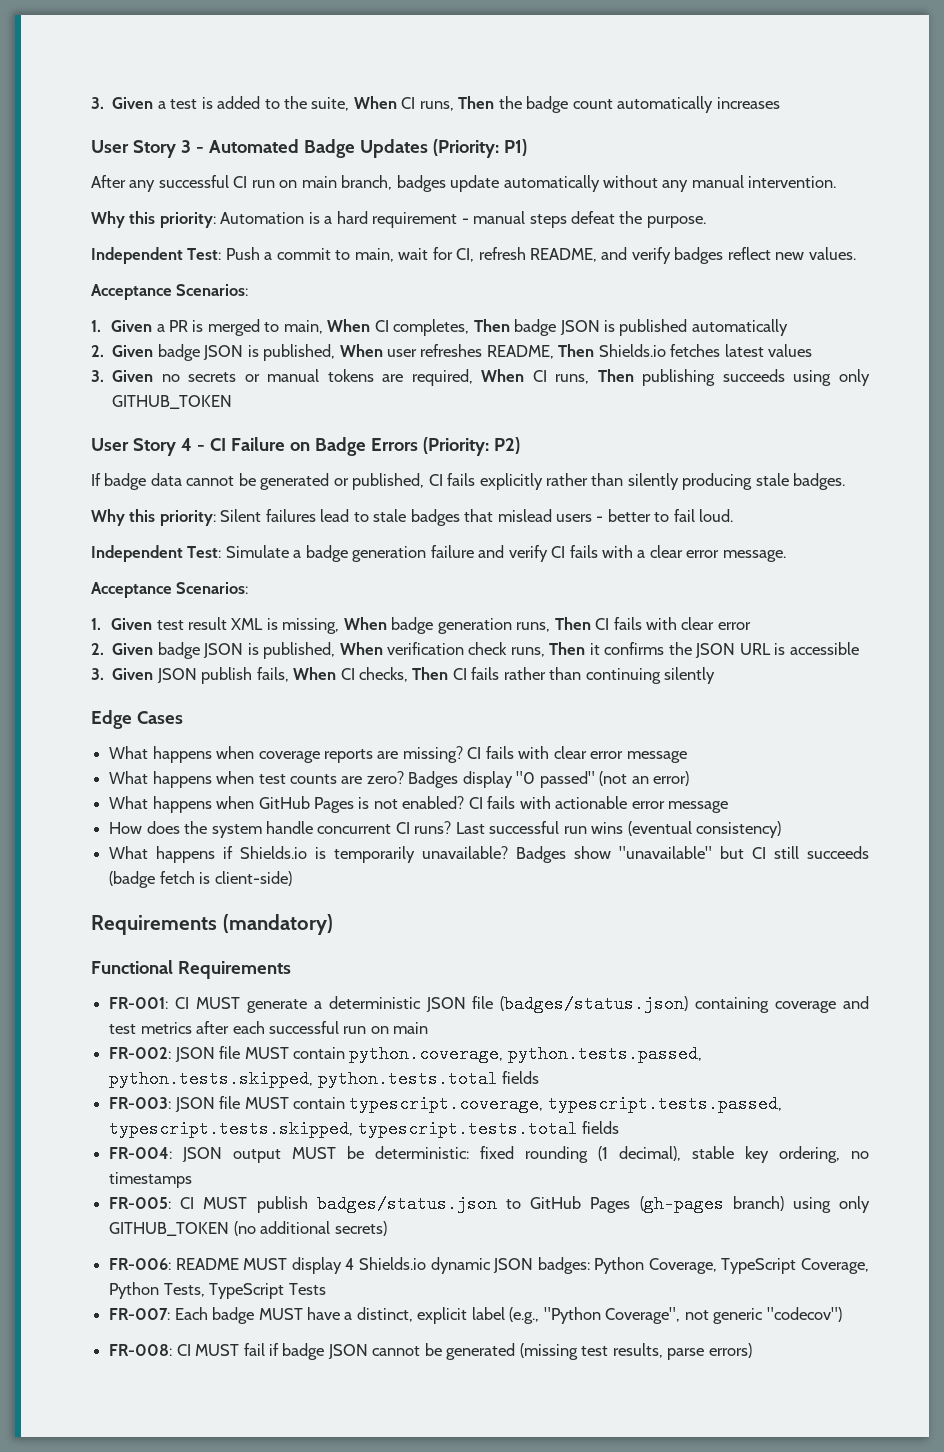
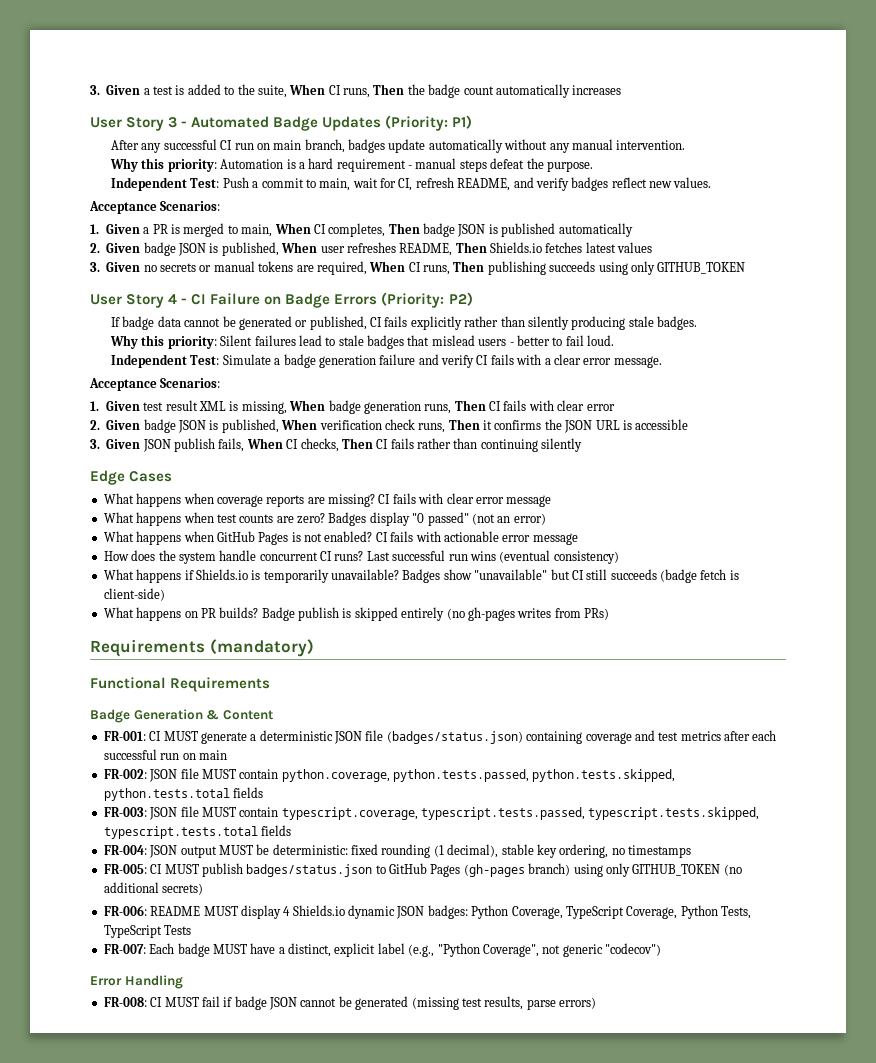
(292, 878) none -> [103,607,609,621] // What happens on PR builds? Badge publish is skipped entirely (no gh-pages writes from PRs)
(291, 970) none -> [90,709,273,723] // Badge Generation & Content
(842, 1314) none -> [90,975,183,989] // Error Handling

